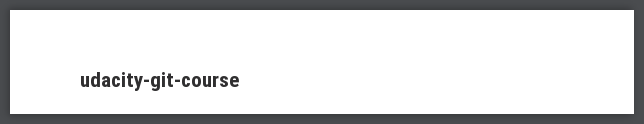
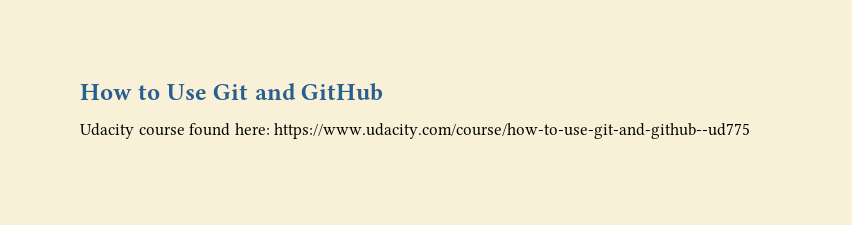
[80,72,240,91] udacity-git-course -> [80,83,384,101] [80,123,751,139] How to Use Git and GitHub // Udacity course found here: https://www.udacity.com/course/how-to-use-git-and-github--ud775

